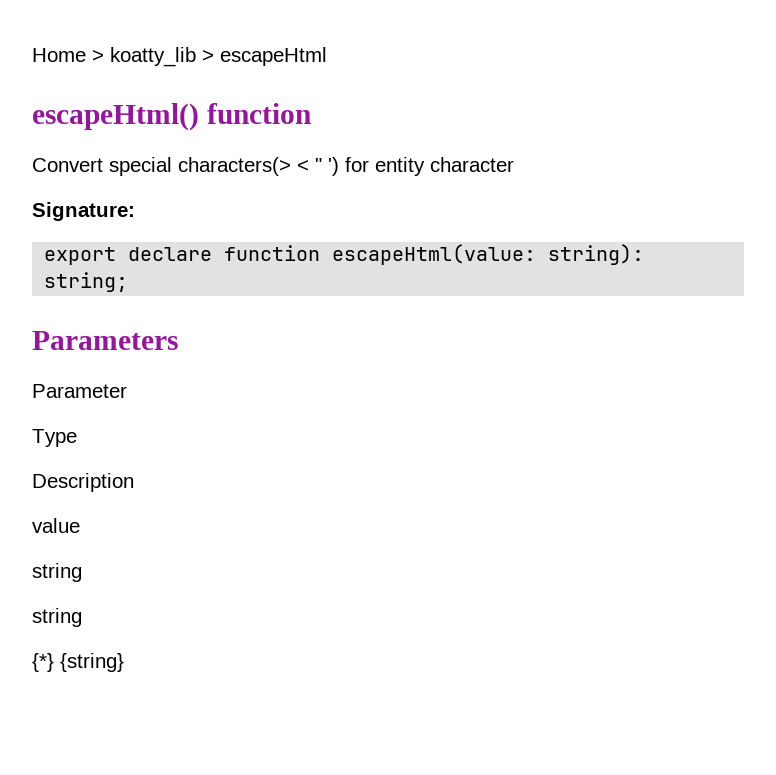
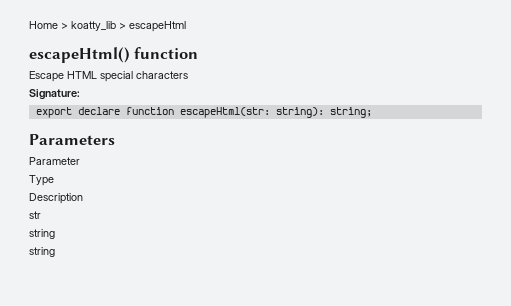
[32,157,514,176] Convert special characters(> < " ') for entity character -> [29,71,188,82] Escape HTML special characters
[332,244,537,265] escapeHtml(value: -> [179,107,270,118] escapeHtml(str:
[32,518,80,533] value -> [29,211,41,219] str
[32,653,124,672] // {*} {string} -> (55, 252) none

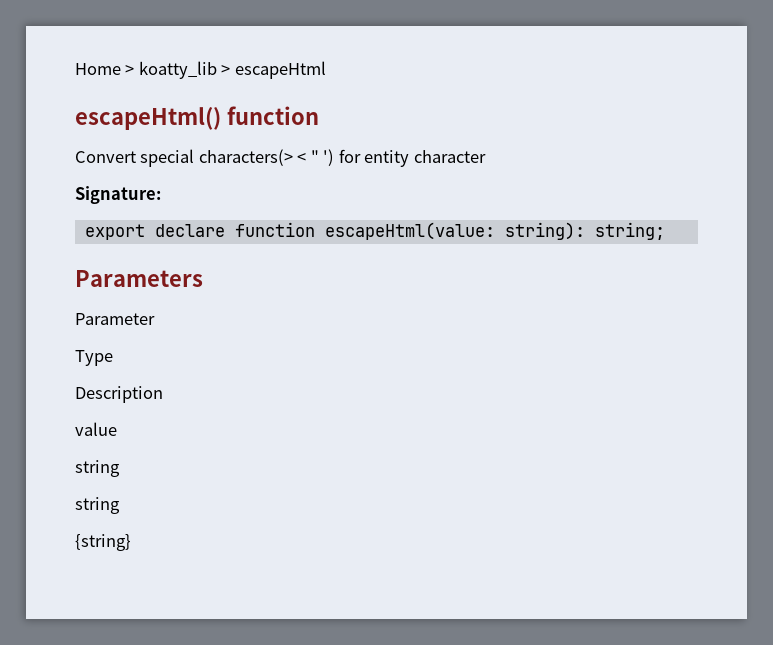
[29,71,188,82] Escape HTML special characters -> [75,149,486,167] Convert special characters(> < " ') for entity character
[179,107,270,118] escapeHtml(str: -> [324,222,495,240] escapeHtml(value:
[29,211,41,219] str -> [75,422,117,436] value
(55, 252) none -> [75,534,131,551] // {string}

